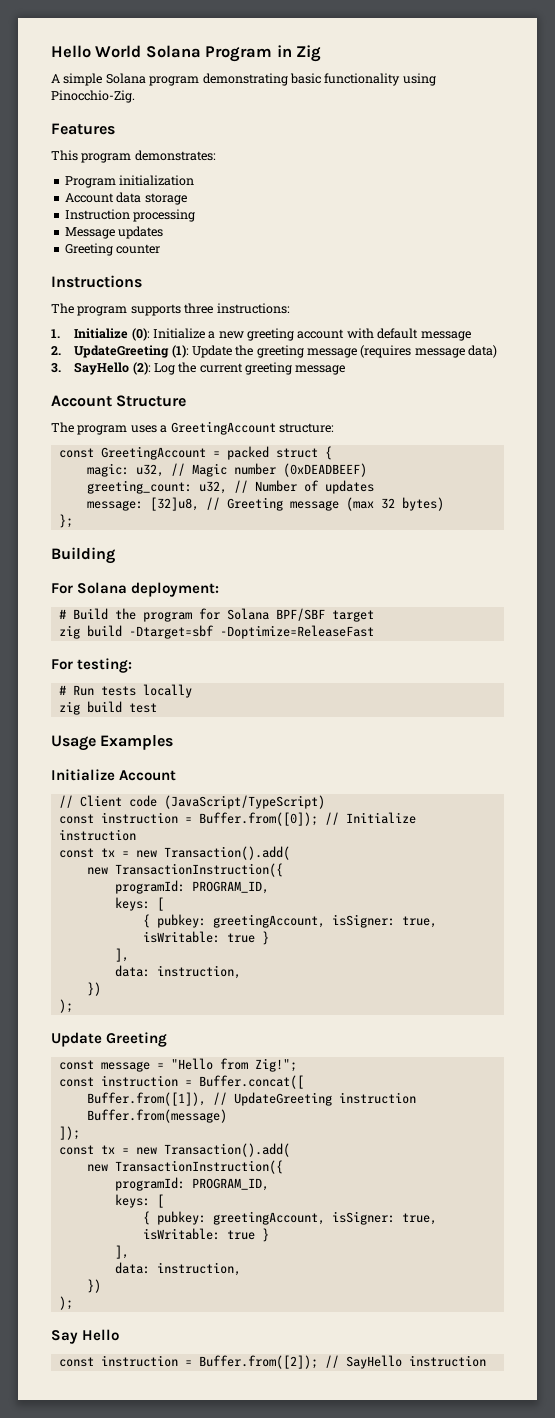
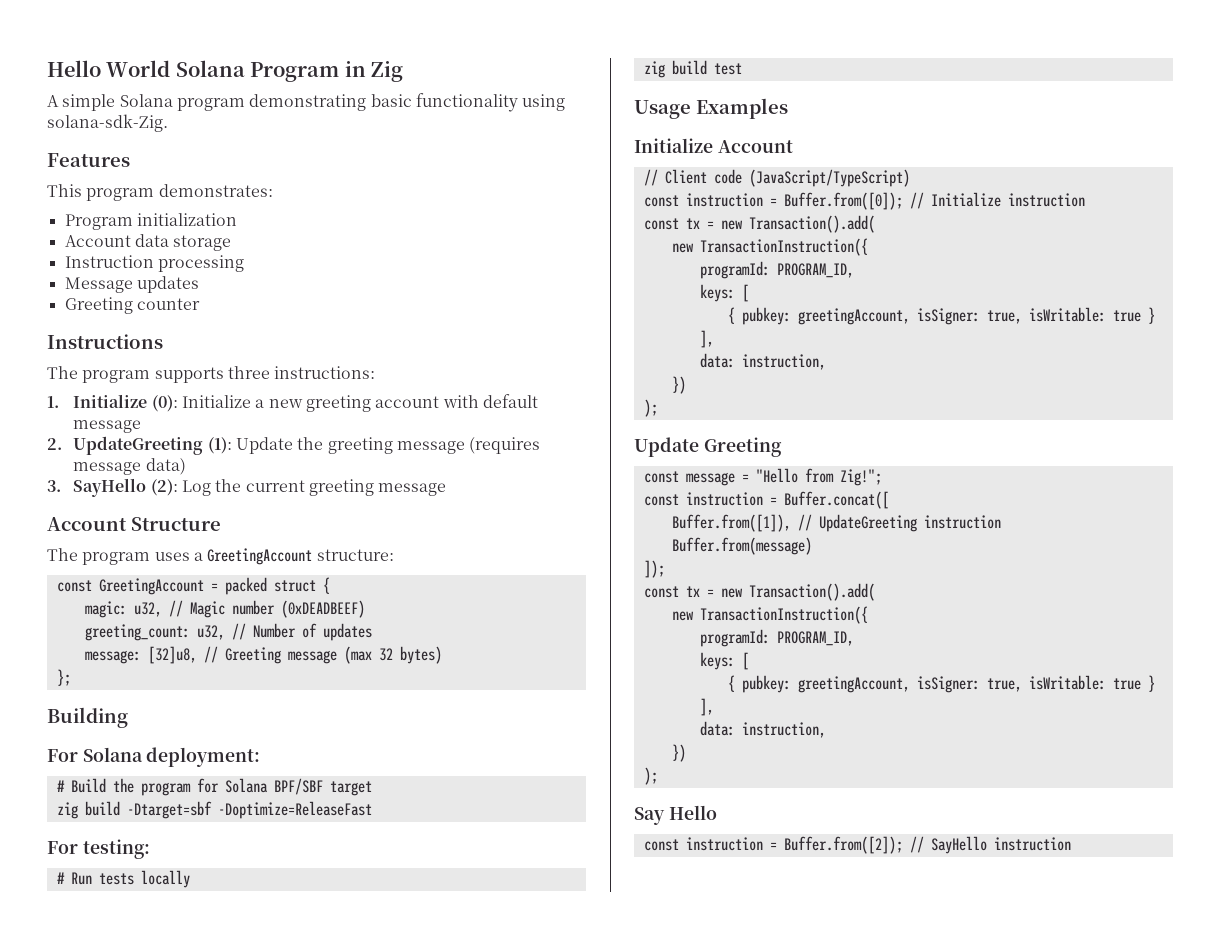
[51,90,135,103] Pinocchio-Zig. -> [47,114,168,132] solana-sdk-Zig.

